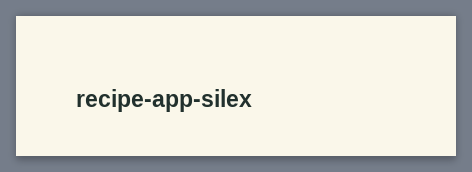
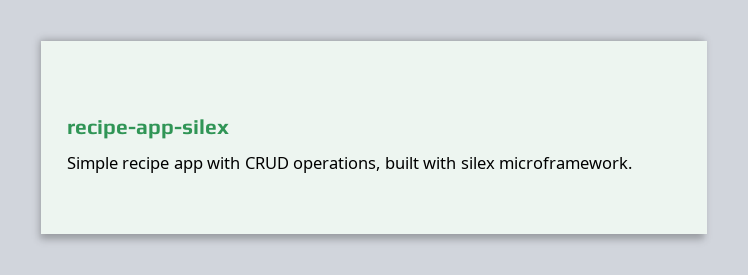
(252, 100) none -> [67,157,633,173] // Simple recipe app with CRUD operations, built with silex microframework.

